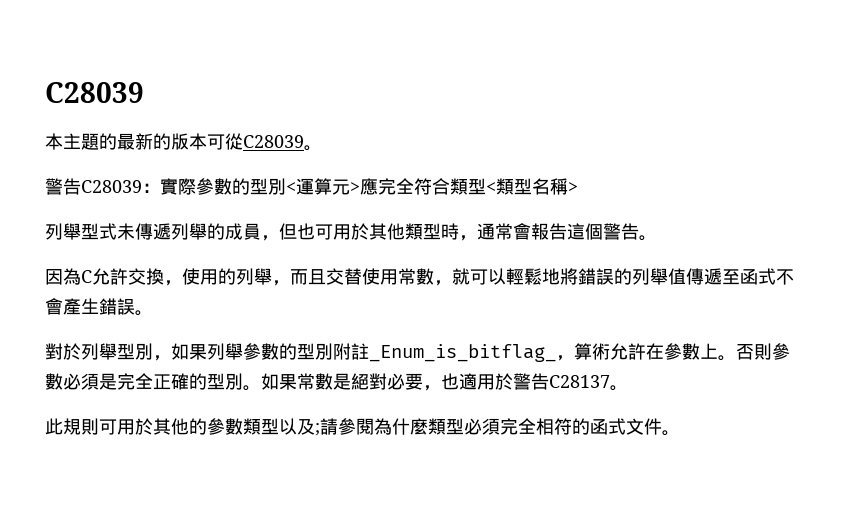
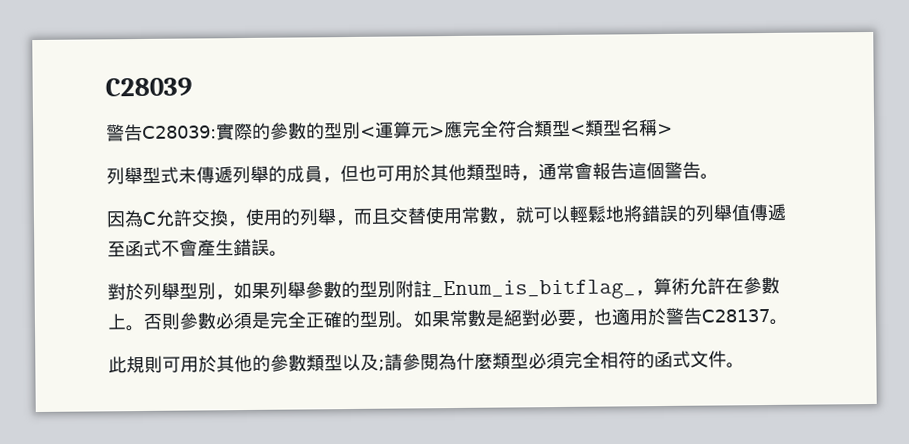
[45,82,144,103] [45,133,322,151] [45,178,196,195] C28039 // 本主題的最新的版本可從C28039。 // 警告C28039：實際 -> [105,77,192,97] [106,122,271,142] C28039 // 警告C28039:實際的

